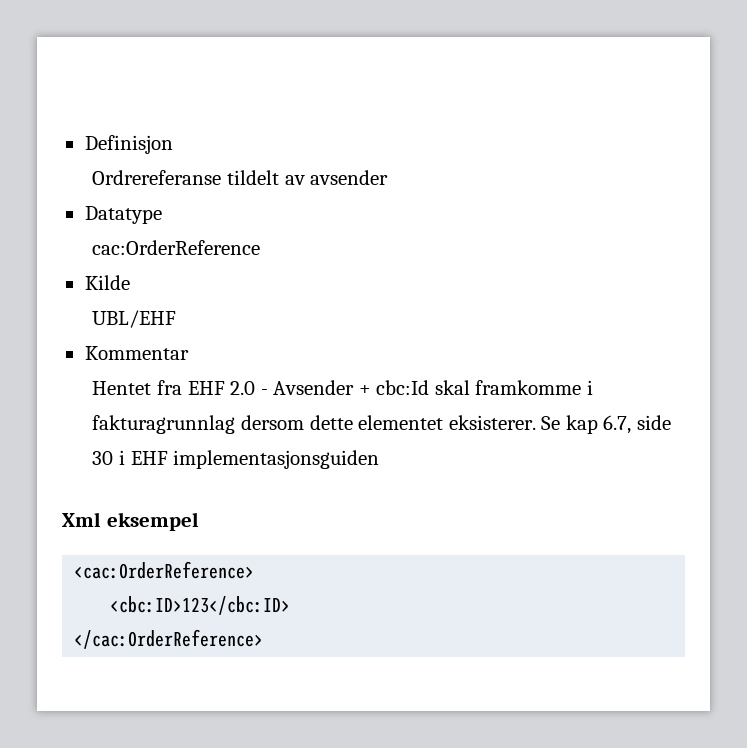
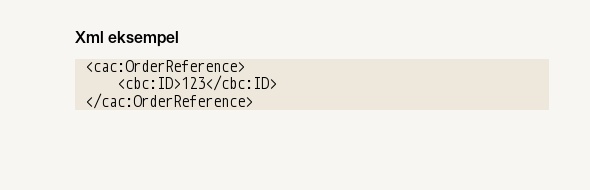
[84,135,173,154] [92,170,389,185] [84,206,162,224] [92,240,261,255] [84,275,130,290] [92,310,177,328] [84,346,189,360] [92,380,593,395] [92,415,671,434] [92,450,380,469] Definisjon // Ordrereferanse tildelt av avsender // Datatype // cac:OrderReference // Kilde // UBL/EHF // Kommentar // Hentet fra EHF 2.0 - Avsender + cbc:Id skal framkomme i fakturagrunnlag dersom dette elementet eksisterer. Se kap 6.7, side 30 i EHF implementasjonsguiden // -> (75, 37) none

